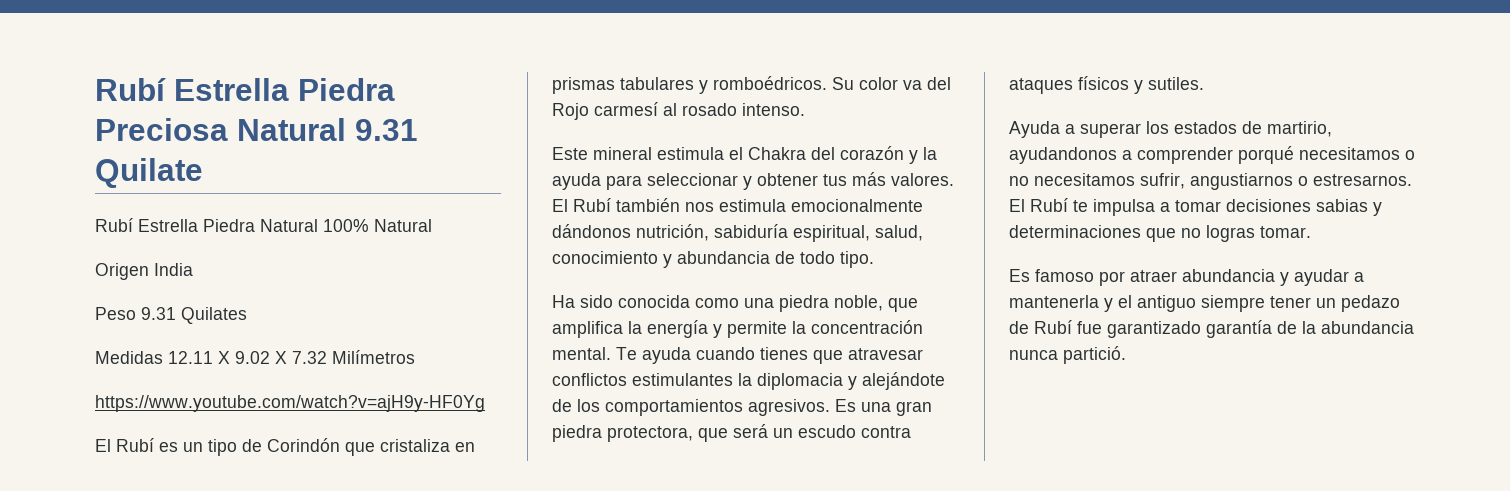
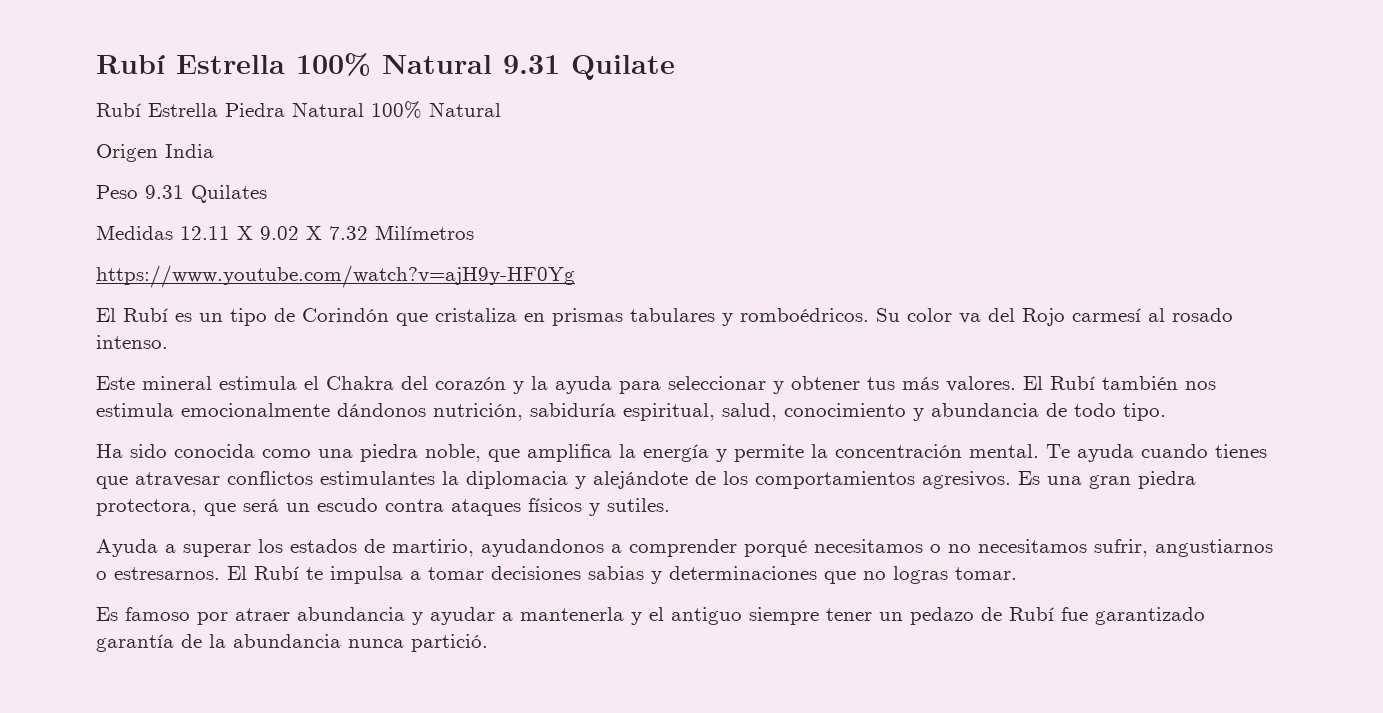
[95,78,395,101] [95,118,228,141] Rubí Estrella Piedra Preciosa -> [96,53,371,76] Rubí Estrella 100%

